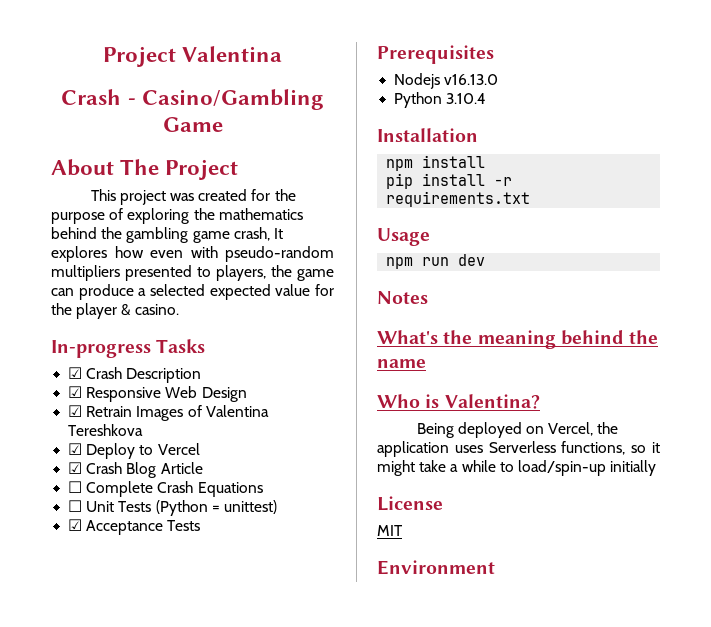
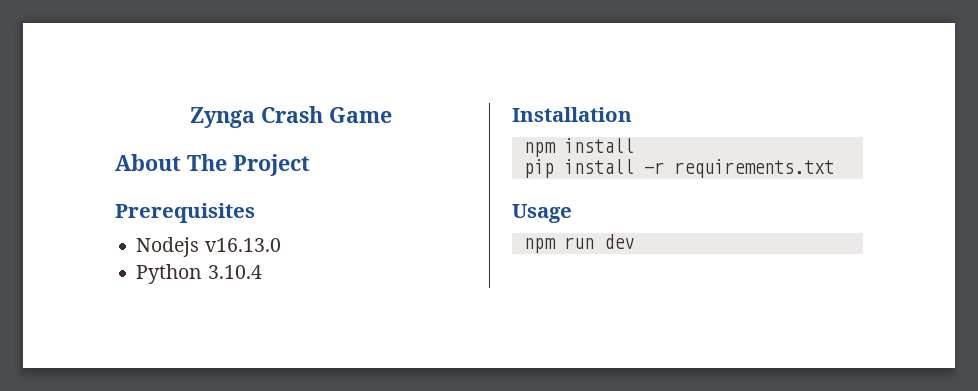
[102,46,283,67] [61,89,324,110] Project Valentina // Crash - Casino/Gambling -> [189,106,323,128] Zynga Crash
[90,189,296,205] [51,208,303,224] [51,227,283,243] [51,246,334,262] [51,265,334,281] [51,284,334,300] [51,303,179,319] [51,339,206,358] [68,367,202,383] [68,386,247,402] [68,405,269,421] [68,424,144,436] [68,443,200,459] [68,462,203,478] [68,481,263,497] [68,500,277,516] [68,519,201,535] // This project was created for the purpose of exploring the mathematics behind the gambling game crash, It explores how even with pseudo-random multipliers presented to players, the game can produce a selected expected value for the player & casino. // In-progress Tasks // ☑ Crash Description // ☑ Responsive Web Design // ☑ Retrain Images of Valentina Tereshkova // ☑ Deploy to Vercel // ☑ Crash Blog Article // ☐ Complete Crash Equations // ☐ Unit Tests (Python = unittest) // ☑ Acceptance Tests -> (310, 165) none
[377,291,428,304] [377,330,659,349] [377,359,426,368] [377,394,540,409] [416,422,619,438] [377,441,660,457] [377,460,657,476] [377,496,443,511] [377,525,403,536] [377,560,495,575] // Notes // What's the meaning behind the name // Who is Valentina? // Being deployed on Vercel, the application uses Serverless functions, so it might take a while to load/spin-up initially // License // MIT // Environment -> (634, 241) none

